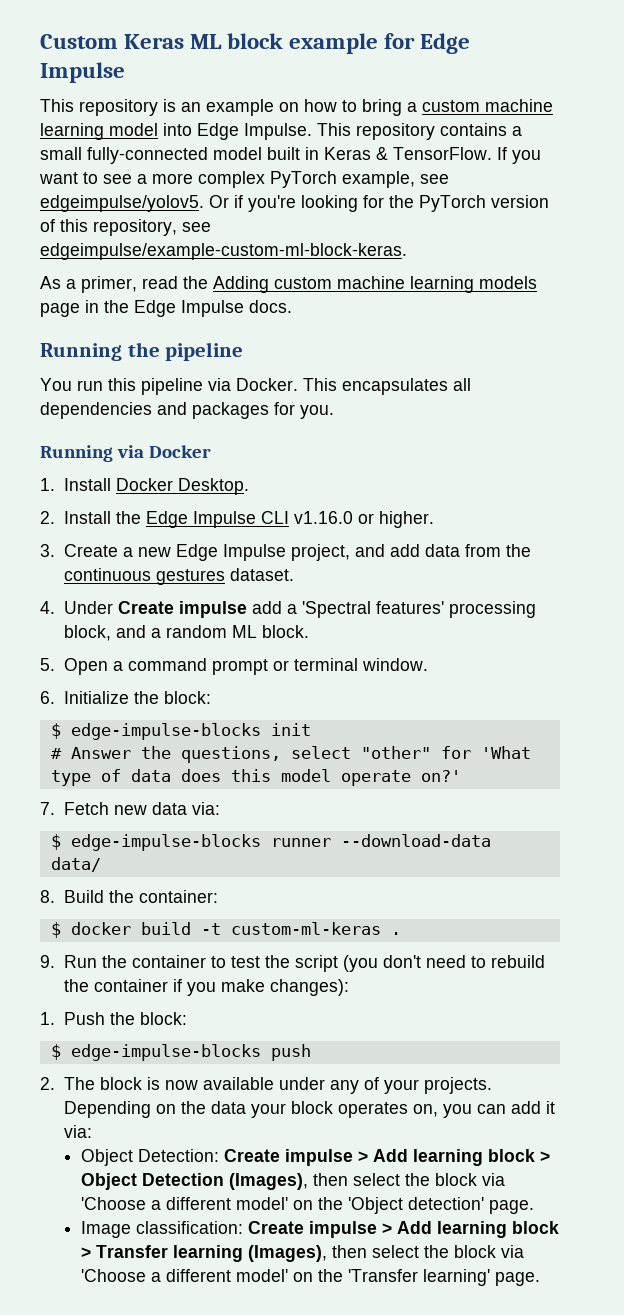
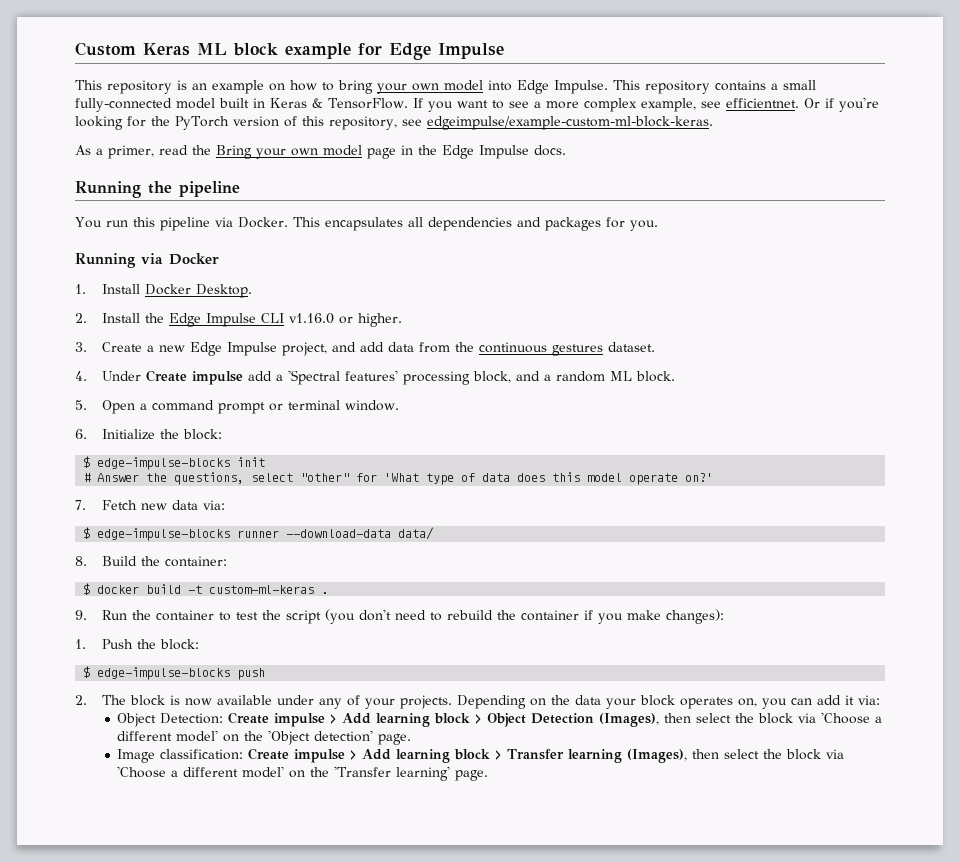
[407,99,553,112] [40,123,104,140] a custom machine learning -> [377,83,439,94] your own
[270,171,337,188] PyTorch -> (637, 105) none
[40,195,204,212] edgeimpulse/yolov5. -> [725,98,799,108] efficientnet.
[213,276,537,293] Adding custom machine learning models -> [216,145,362,159] Bring your own model

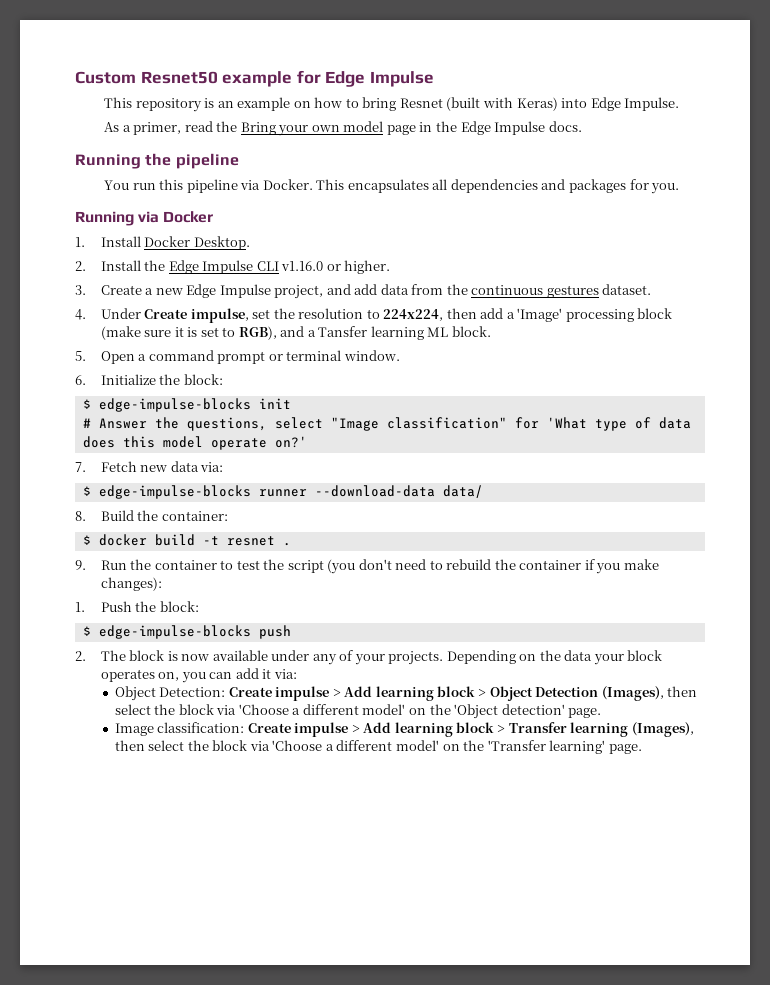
[143,43,278,56] Keras ML block -> [140,71,218,84] Resnet50
[377,80,483,94] your own model -> [399,97,558,111] Resnet (built with Keras)
[613,80,816,94] [75,97,879,112] [75,116,713,130] This repository contains a small fully-connected model built in Keras & TensorFlow. If you want to see a more complex example, see efficientnet. Or if you're looking for the PyTorch version of this repository, see edgeimpulse/example-custom-ml-block-keras. -> (680, 104) none
[191,370,605,385] impulse add a 'Spectral features' processing block, and a random -> [190,308,673,323] [100,326,424,340] impulse, set the resolution to 224x224, then add a 'Image' processing block (make sure it is set to RGB), and a Tansfer learning
[300,473,350,482] "other" -> [330,417,507,431] "Image classification"
[209,585,315,594] custom-ml-keras -> [226,536,275,546] resnet

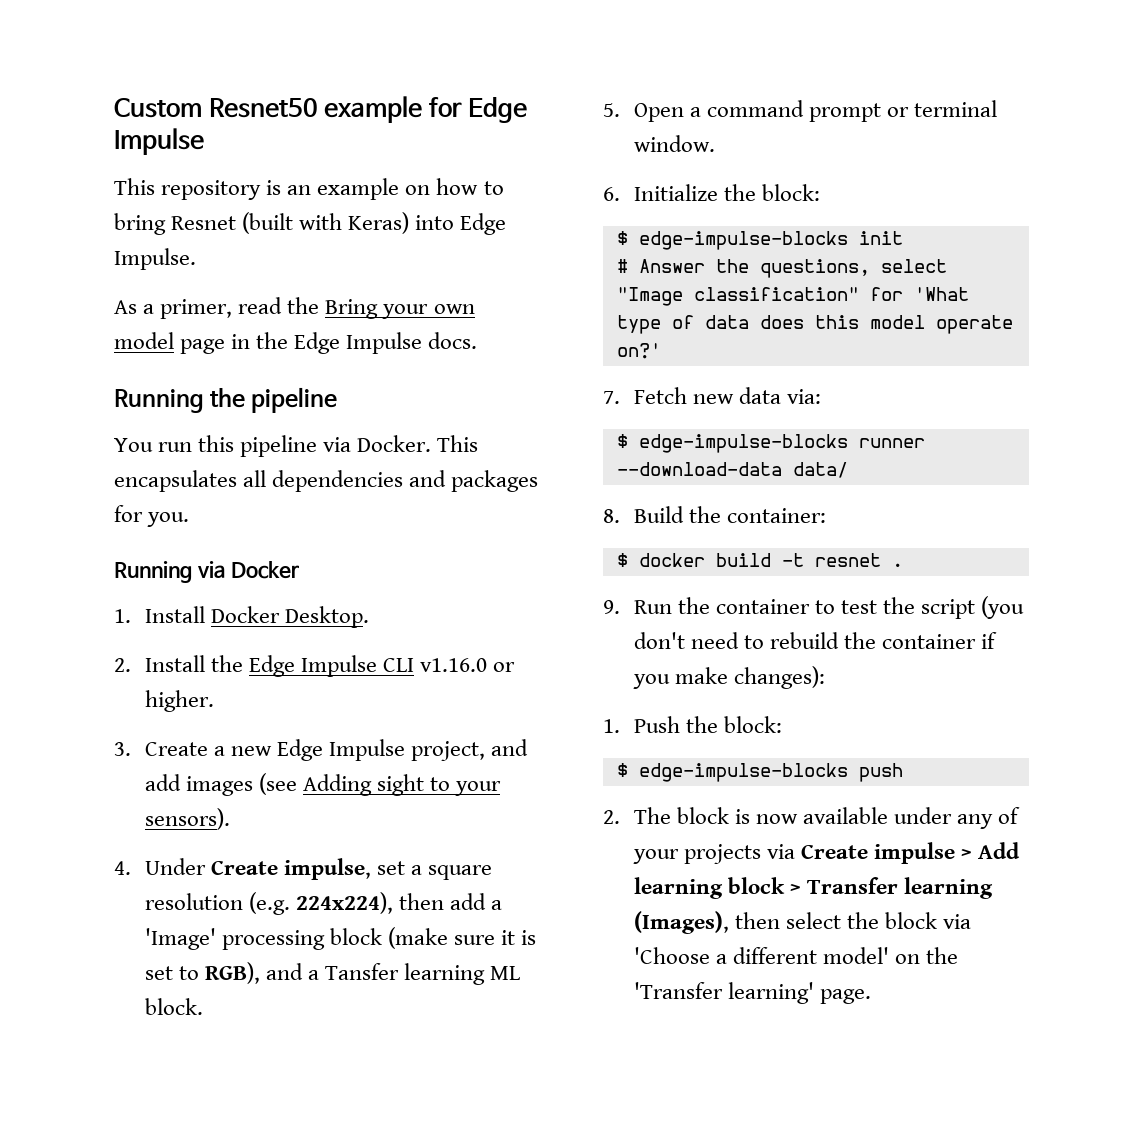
[380,284,652,298] data from the continuous gestures dataset. -> [185,773,502,796] [144,808,230,830] images (see Adding sight to your sensors).
[273,308,444,321] the resolution to 224x224, -> [411,865,493,880] [144,892,393,915] a square resolution (e.g. 224x224),
[388,650,663,665] [100,668,297,683] [114,686,698,701] [114,704,602,719] [114,722,245,736] projects. Depending on the data your block operates on, you can add it via: // Object Detection: Create impulse > Add learning block > Object Detection (Images), then select the block via 'Choose a different model' on the 'Object detection' page. // Image classification: -> [683,844,795,864] projects via

